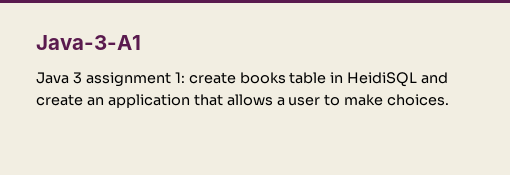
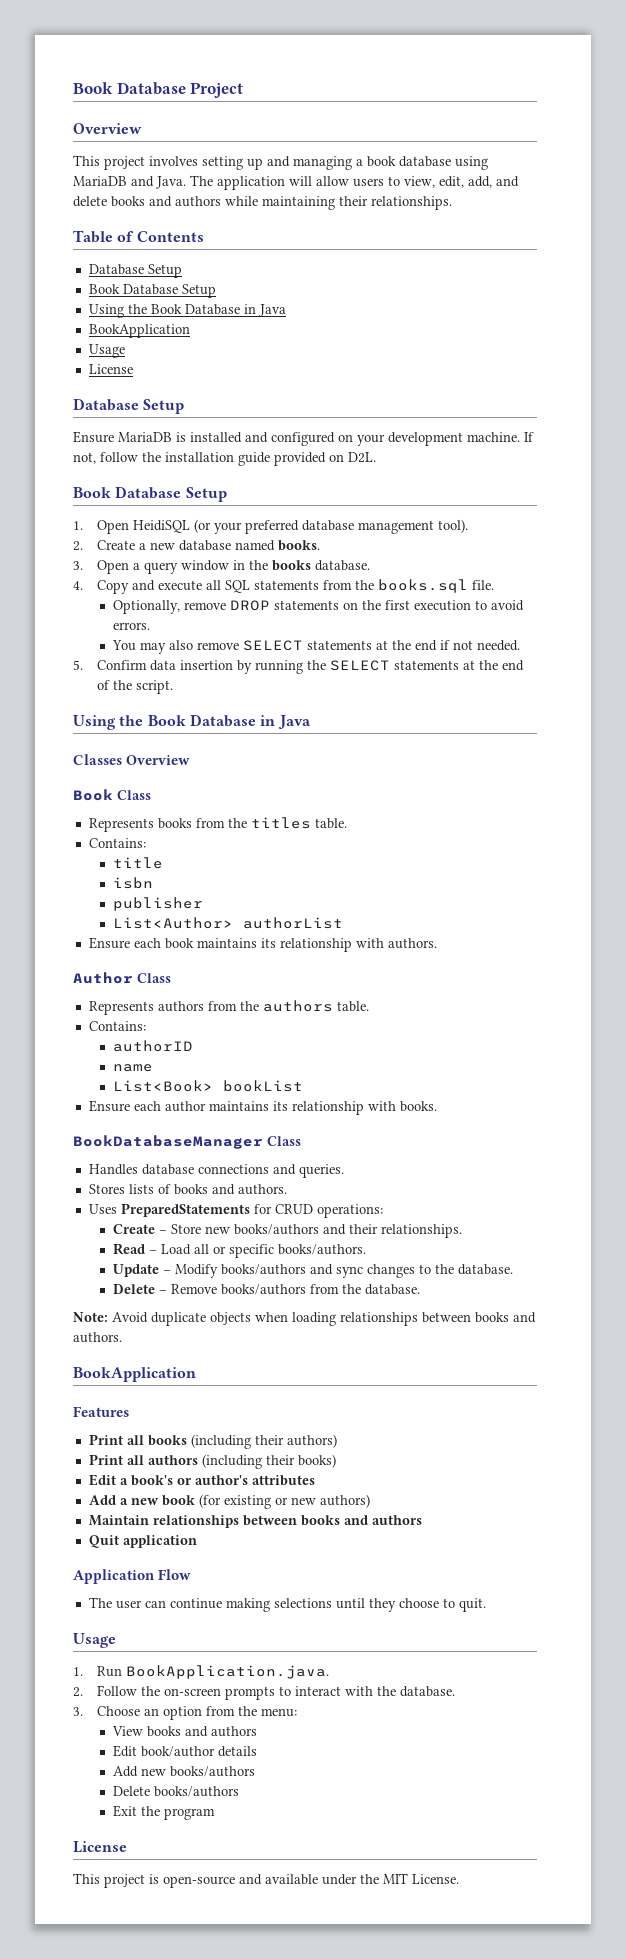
[36,35,141,50] [36,72,449,87] [36,94,450,108] Java-3-A1 // Java 3 assignment 1: create books table in HeidiSQL and create an application that allows a user to make choices. -> [73,82,244,98] [73,123,142,134] [73,155,488,170] [73,175,519,190] [73,196,452,210] [73,230,204,243] [88,264,182,278] [88,284,216,298] [88,304,286,318] [88,324,190,338] [88,344,125,358] [88,364,133,374] [73,398,185,414] [73,431,534,446] [73,452,376,466] [73,486,227,502] [73,519,469,534] [73,540,321,551] [73,560,371,574] [73,579,495,594] [113,600,525,614] [113,622,151,630] [112,640,521,654] [73,660,525,674] [97,680,174,694] [73,714,311,730] [73,754,191,765] [73,789,151,801] [88,817,347,832] [88,838,146,848] [113,857,164,869] [113,877,154,889] [113,897,204,911] [113,917,344,929] [88,937,437,952] [73,972,171,984] [88,1000,369,1015] [88,1021,146,1031] [113,1040,194,1052] [113,1064,154,1072] [113,1080,304,1092] [88,1100,437,1115] [73,1135,301,1149] [88,1164,344,1178] [88,1184,287,1195] [88,1203,383,1218] [113,1224,463,1238] [113,1243,367,1258] [113,1264,514,1278] [113,1284,421,1295] [73,1312,536,1326] [73,1332,122,1343] [73,1367,196,1382] [73,1406,129,1417] [88,1434,337,1449] [88,1454,336,1469] [88,1474,315,1486] [88,1494,370,1509] [88,1515,422,1528] [88,1535,197,1548] [73,1569,192,1584] [88,1597,486,1612] [73,1633,116,1648] [73,1665,330,1679] [73,1685,456,1700] [73,1706,298,1720] [112,1726,258,1737] [113,1745,258,1757] [113,1766,256,1777] [113,1786,240,1797] [113,1805,216,1820] [73,1841,127,1853] [73,1873,459,1888] Book Database Project // Overview // This project involves setting up and managing a book database using MariaDB and Java. The application will allow users to view, edit, add, and delete books and authors while maintaining their relationships. // Table of Contents // Database Setup // Book Database Setup // Using the Book Database in Java // BookApplication // Usage // License // Database Setup // Ensure MariaDB is installed and configured on your development machine. If not, follow the installation guide provided on D2L. // Book Database Setup // 1. Open HeidiSQL (or your preferred database management tool). // 2. Create a new database named books. // 3. Open a query window in the books database. // 4. Copy and execute all SQL statements from the books.sql file. // Optionally, remove DROP statements on the first execution to avoid errors. // You may also remove SELECT statements at the end if not needed. // 5. Confirm data insertion by running the SELECT statements at the end of the script. // Using the Book Database in Java // Classes Overview // Book Class // Represents books from the titles table. // Contains: // title // isbn // publisher // List<Author> authorList // Ensure each book maintains its relationship with authors. // Author Class // Represents authors from the authors table. // Contains: // authorID // name // List<Book> bookList // Ensure each author maintains its relationship with books. // BookDatabaseManager Class // Handles database connections and queries. // Stores lists of books and authors. // Uses PreparedStatements for CRUD operations: // Create – Store new books/authors and their relationships. // Read – Load all or specific books/authors. // Update – Modify books/authors and sync changes to the database. // Delete – Remove books/authors from the database. // Note: Avoid duplicate objects when loading relationships between books and authors. // BookApplication // Features // Print all books (including their authors) // Print all authors (including their books) // Edit a book's or author's attributes // Add a new book (for existing or new authors) // Maintain relationships between books and authors // Quit application // Application Flow // The user can continue making selections until they choose to quit. // Usage // 1. Run BookApplication.java. // 2. Follow the on-screen prompts to interact with the database. // 3. Choose an option from the menu: // View books and authors // Edit book/author details // Add new books/authors // Delete books/authors // Exit the program // License // This project is open-source and available under the MIT License.

